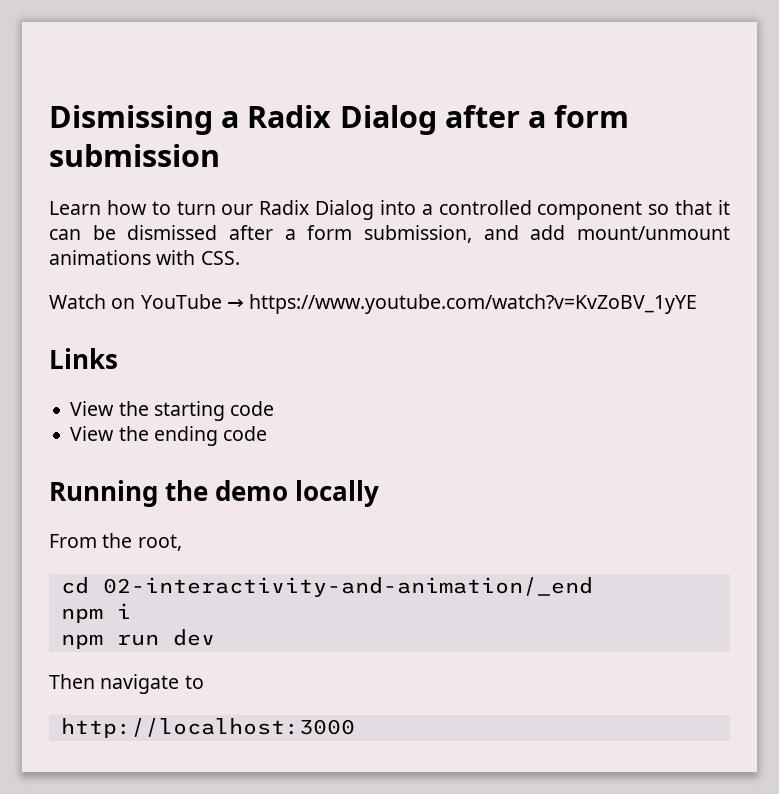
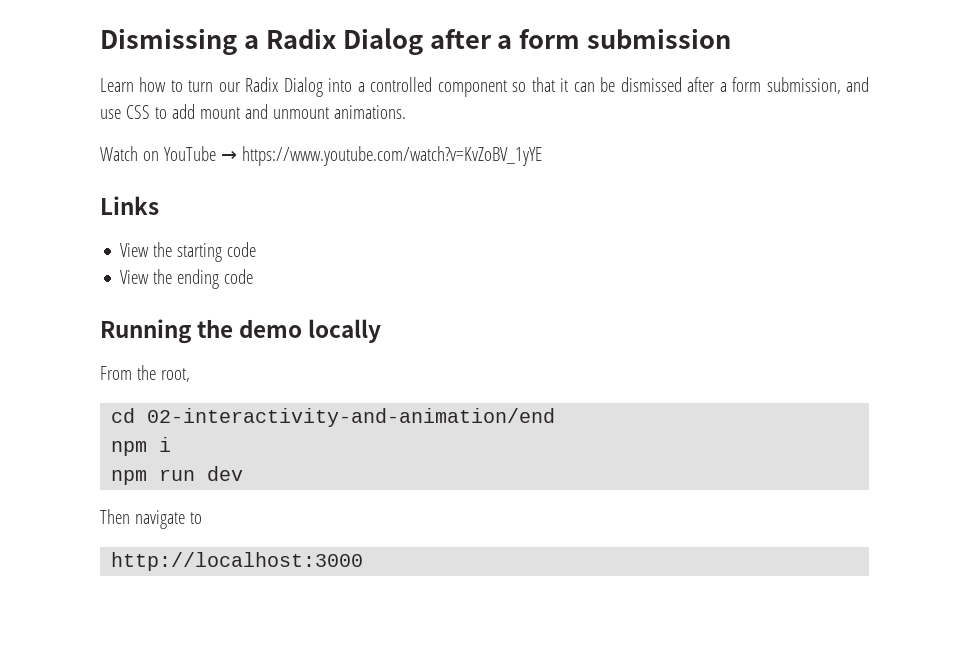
[530,225,730,240] [49,250,240,265] add mount/unmount animations with CSS. -> [100,104,406,119] use CSS to add mount and unmount animations.
[102,577,593,597] 02-interactivity-and-animation/_end -> [147,408,556,427] 02-interactivity-and-animation/end

